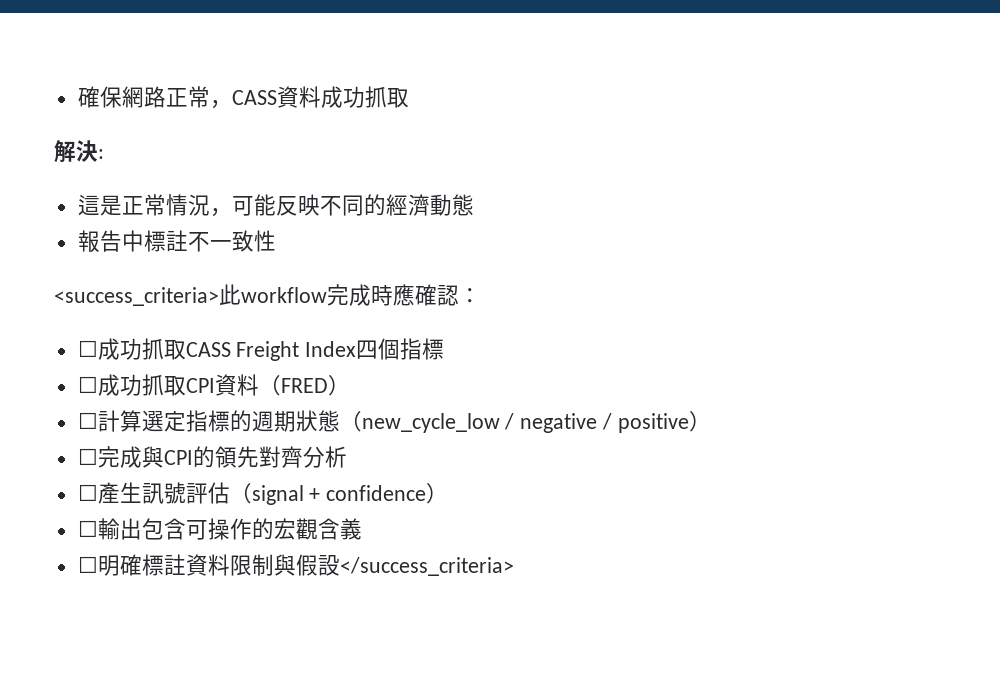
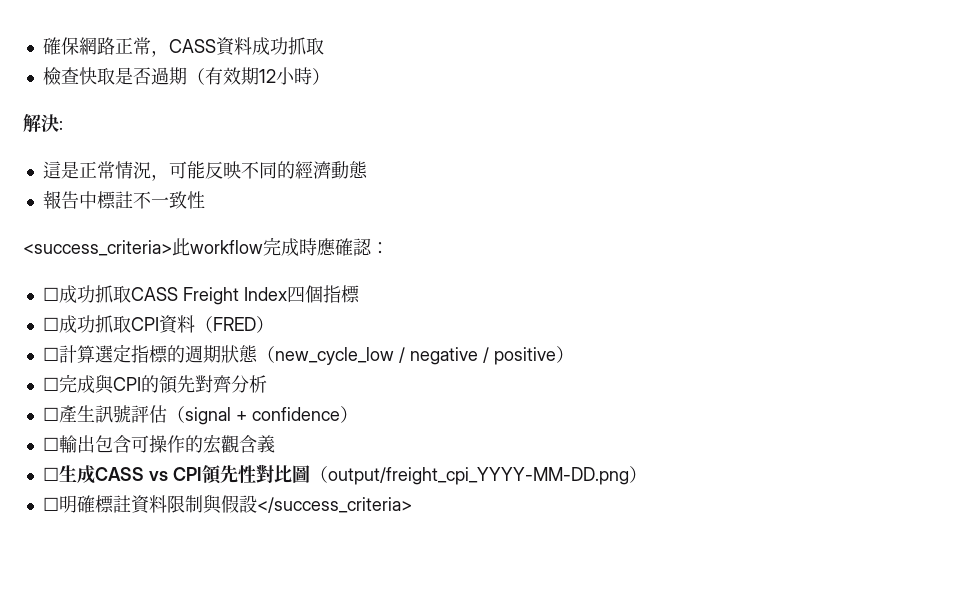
(409, 98) none -> [42,67,330,86] // 檢查快取是否過期（有效期12小時）
(362, 529) none -> [42,464,647,485] // ☐生成CASS vs CPI領先性對比圖（output/freight_cpi_YYYY-MM-DD.png）

